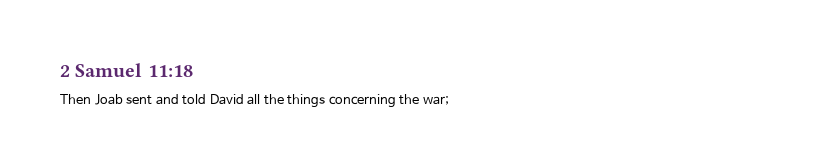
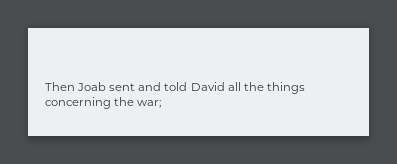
[60,63,193,78] 2 Samuel 11:18 // -> (45, 86) none

